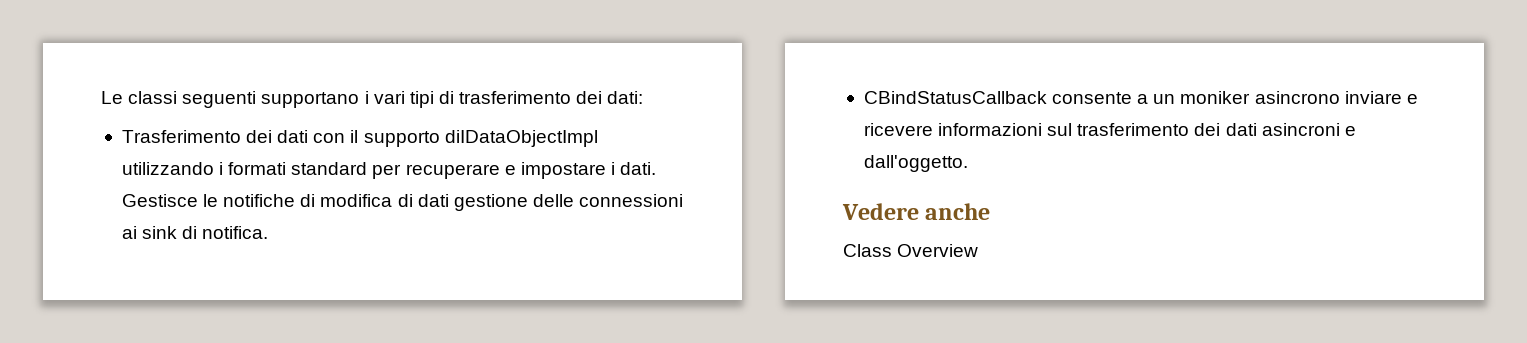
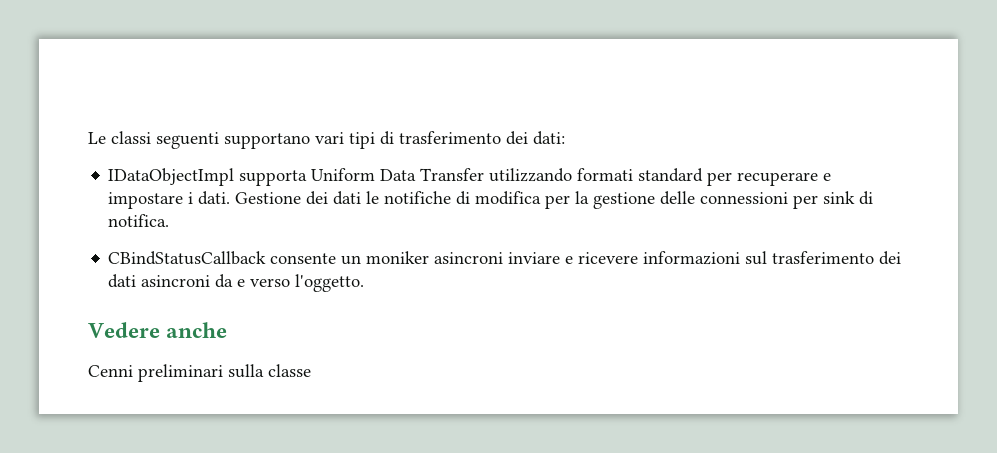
[364,91,369,104] i -> (310, 141) none
[121,130,598,147] [121,162,224,175] Trasferimento dei dati con il supporto diIDataObjectImpl utilizzando i -> [108,168,573,186] IDataObjectImpl supporta Uniform Data Transfer utilizzando
[121,194,198,207] Gestisce -> [235,191,362,205] Gestione dei dati
[397,194,449,207] di dati -> [545,191,590,209] per la
[121,226,137,239] ai -> [793,195,819,209] per
[1137,94,1149,104] a -> (337, 258) none
[1254,91,1340,104] asincrono -> [434,252,504,264] asincroni
[1344,126,1356,136] [863,155,968,172] [842,203,991,220] [843,244,979,257] e dall'oggetto. // Vedere anche // Class Overview -> [215,274,365,292] [88,322,228,338] [88,364,311,382] da e verso l'oggetto. // Vedere anche // Cenni preliminari sulla classe

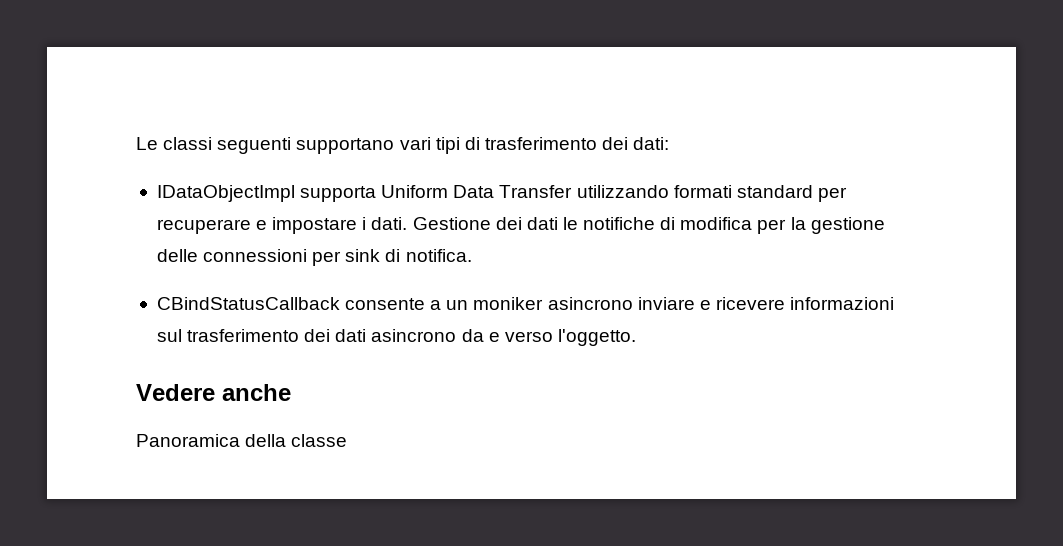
(337, 258) none -> [430,300,442,310] a
[434,252,504,264] asincroni -> [547,297,633,310] asincrono
[141,275,211,287] asincroni -> [371,329,457,342] asincrono
[88,364,264,382] Cenni preliminari sulla -> [136,434,287,447] Panoramica della

